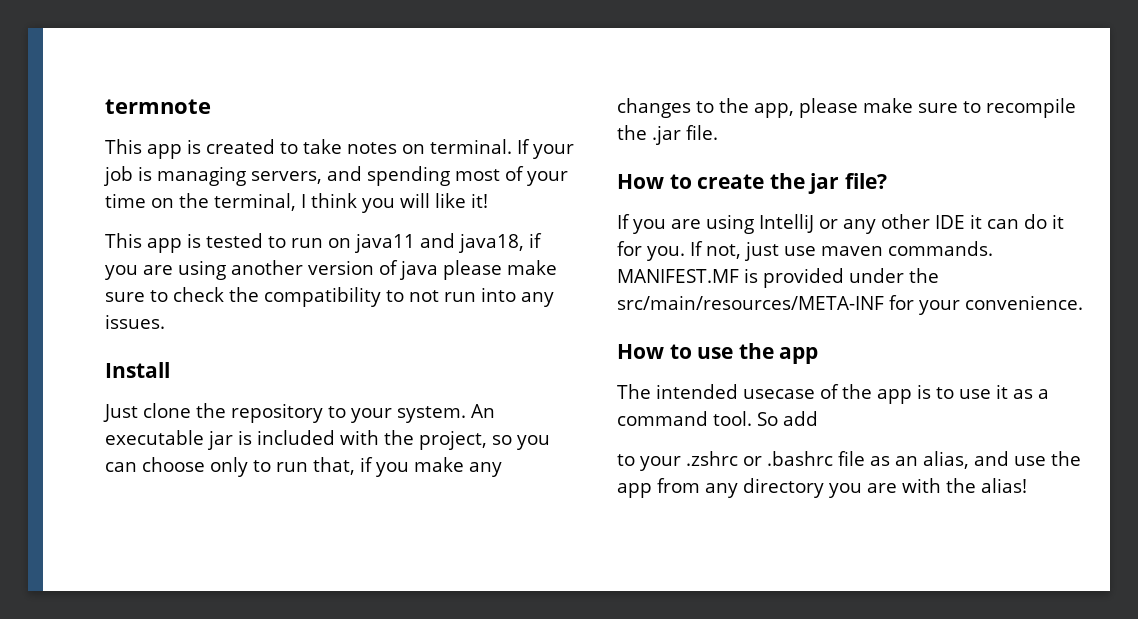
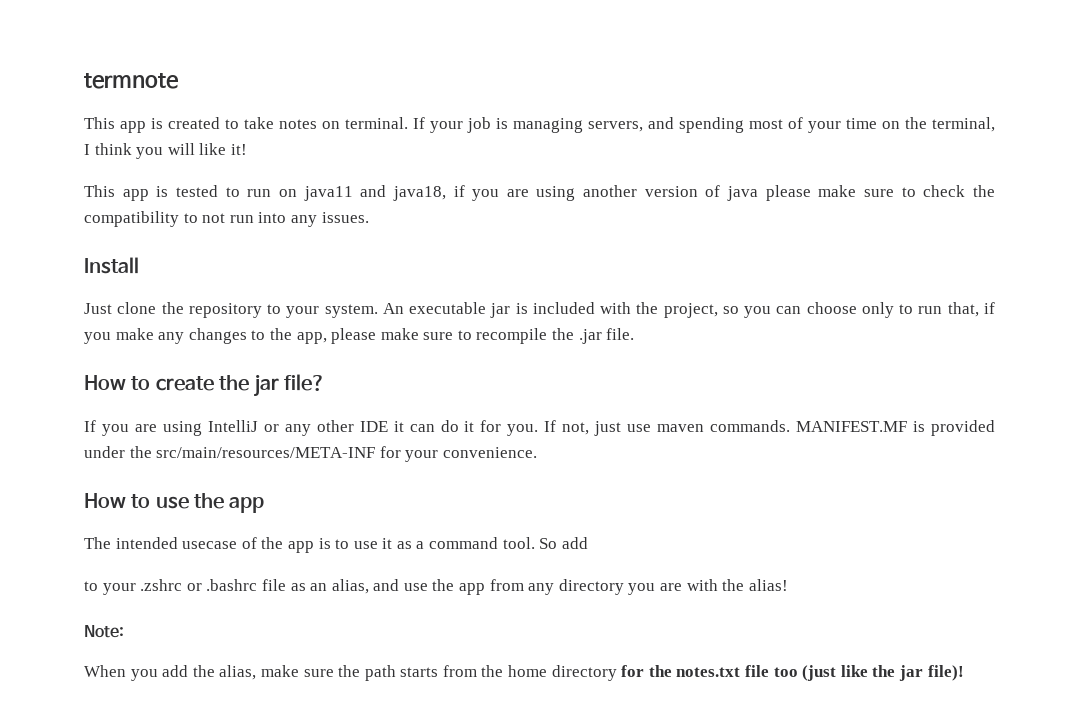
(1027, 485) none -> [84,625,124,638] [84,665,964,681] // Note: // When you add the alias, make sure the path starts from the home directory for the notes.txt file too (just like the jar file)!

